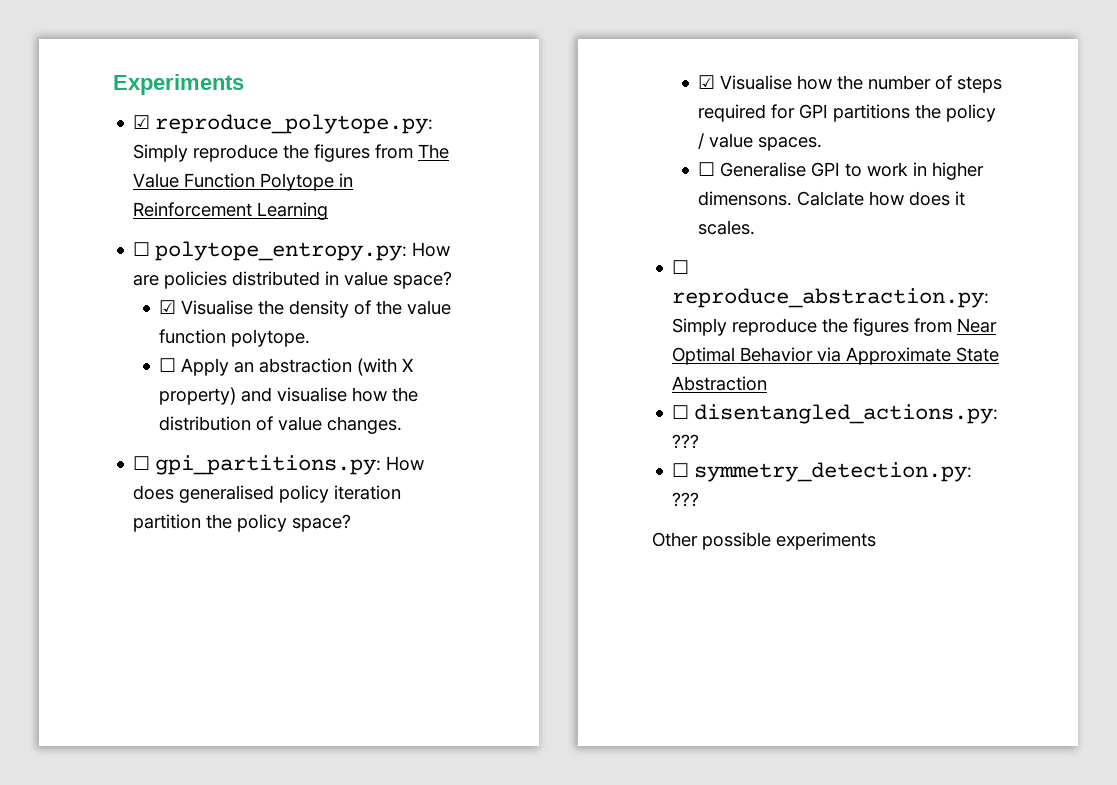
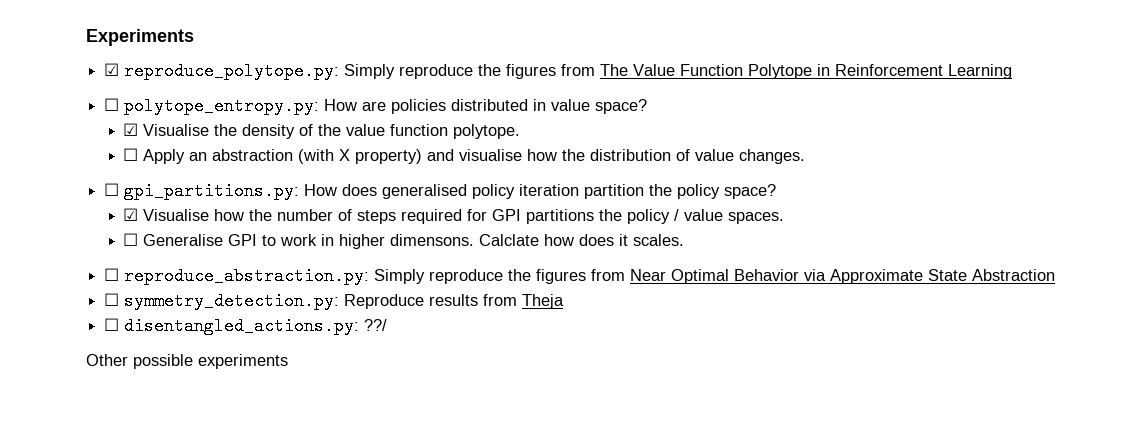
[694,404,999,424] [672,434,700,449] [672,462,973,482] [672,492,700,507] disentangled_actions.py: ??? // ☐ symmetry_detection.py: ??? -> [124,292,565,310] [104,317,388,335] symmetry_detection.py: Reproduce results from Theja // ☐ disentangled_actions.py: ??/

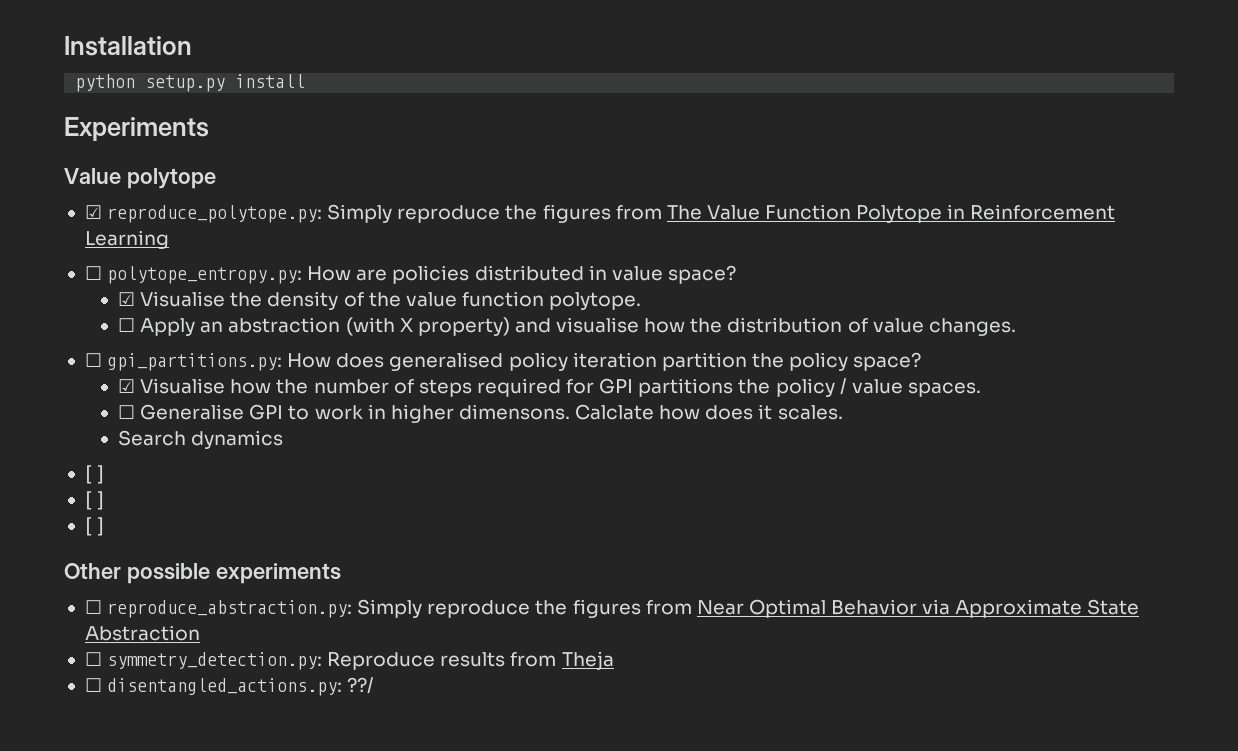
(86, 37) none -> [64,36,192,56] [75,74,306,92] Installation // python setup.py install //
(194, 37) none -> [64,168,216,189] // Value polytope
(685, 240) none -> [118,430,284,449] [84,465,105,484] [84,491,105,510] [84,517,105,536] [64,563,341,584] // Search dynamics // [ ] // [ ] // [ ] // Other possible experiments
[86,354,288,369] // Other possible experiments -> (375, 685) none

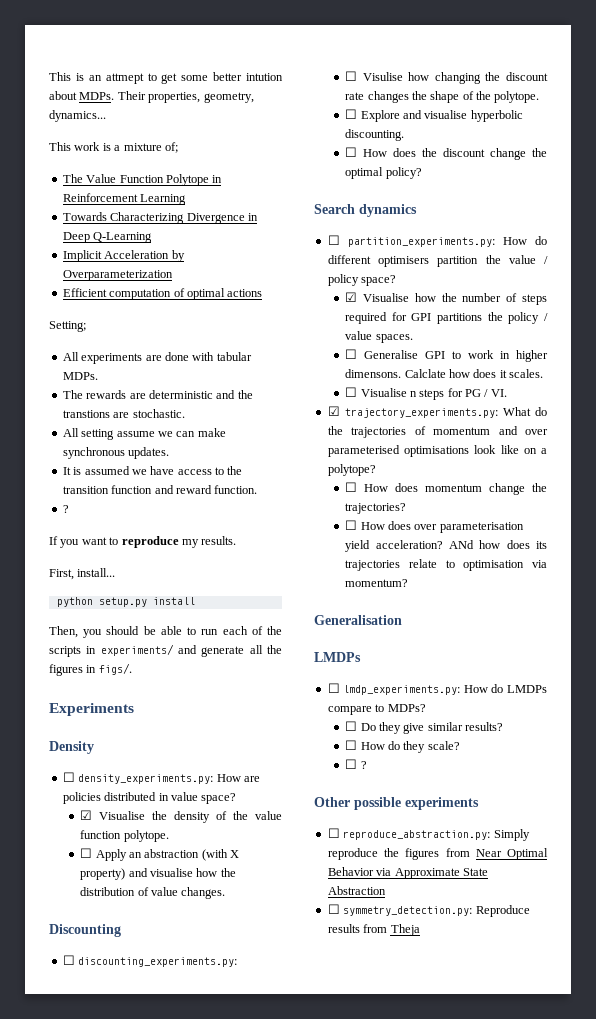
[64,36,192,56] [75,74,306,92] [64,117,209,141] [64,168,216,189] [84,204,662,223] Installation // python setup.py install // Experiments // Value polytope // ☑ reproduce_polytope.py: Simply reproduce the figures from -> [49,72,283,84] [49,91,254,103] [49,110,106,122] [49,142,178,153] This is an attmept to get some better intution about MDPs. Their properties, geometry, dynamics... // This work is a mixture of; //
[84,266,303,284] // ☐ polytope_entropy.py: -> [62,212,258,224] [62,232,153,243] [62,250,185,262] [62,270,173,281] [62,288,263,300] [49,321,86,332] [62,352,252,364] [62,372,98,380] [62,390,253,399] [62,409,185,418] [62,428,226,440] [62,447,170,459] [62,466,243,475] [62,485,258,494] [62,505,69,513] [49,536,237,548] [49,568,116,580] [56,597,195,607] [49,626,283,638] [49,644,282,657] [49,663,132,676] [49,703,134,716] [49,741,94,754] [62,772,214,784] // Towards Characterizing Divergence in Deep Q-Learning // Implicit Acceleration by Overparameterization // Efficient computation of optimal actions // Setting; // All experiments are done with tabular MDPs. // The rewards are deterministic and the transtions are stochastic. // All setting assume we can make synchronous updates. // It is assumed we have access to the transition function and reward function. // ? // If you want to reproduce my results. // First, install... // python setup.py install // Then, you should be able to run each of the scripts in experiments/ and generate all the figures in figs/. // Experiments // Density // ☐ density_experiments.py:
[84,352,784,371] // ☐ gpi_partitions.py: How does generalised policy iteration partition the -> [49,924,121,937] [62,955,238,967] [345,71,548,84] [345,91,540,103] [345,109,523,122] [345,129,405,141] [345,147,547,160] [345,167,422,179] [314,204,417,217] [327,235,547,247] [327,255,548,267] // Discounting // ☐ discounting_experiments.py: // ☐ Visulise how changing the discount rate changes the shape of the polytope. // ☐ Explore and visualise hyperbolic discounting. // ☐ How does the discount change the optimal policy? // Search dynamics // ☐ partition_experiments.py: How do different optimisers partition the value /
[118,430,284,449] [84,465,105,484] [84,491,105,510] [84,517,105,536] Search dynamics // [ ] // [ ] // [ ] -> [345,387,507,400] [327,406,547,418] [327,426,548,438] [327,445,547,457] [327,464,376,476] [345,482,547,495] [345,503,407,514] [345,520,524,533] [345,540,547,552] [345,559,547,571] [345,579,409,587] [314,615,402,625] [314,652,361,662] [327,683,547,695] [327,704,426,715] [345,721,504,734] [345,740,460,753] [345,759,367,769] ☐ Visualise n steps for PG / VI. // ☑ trajectory_experiments.py: What do the trajectories of momentum and over parameterised optimisations look like on a polytope? // ☐ How does momentum change the trajectories? // ☐ How does over parameterisation yield acceleration? ANd how does its trajectories relate to optimisation via momentum? // Generalisation // LMDPs // ☐ lmdp_experiments.py: How do LMDPs compare to MDPs? // ☐ Do they give similar results? // ☐ How do they scale? // ☐ ?
[84,677,375,696] // ☐ disentangled_actions.py: ??/ -> (420, 930) none

